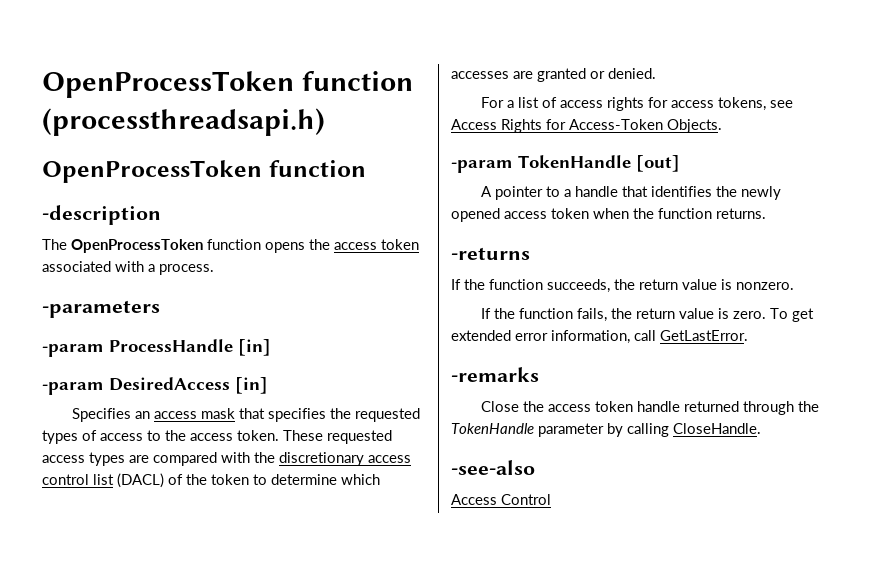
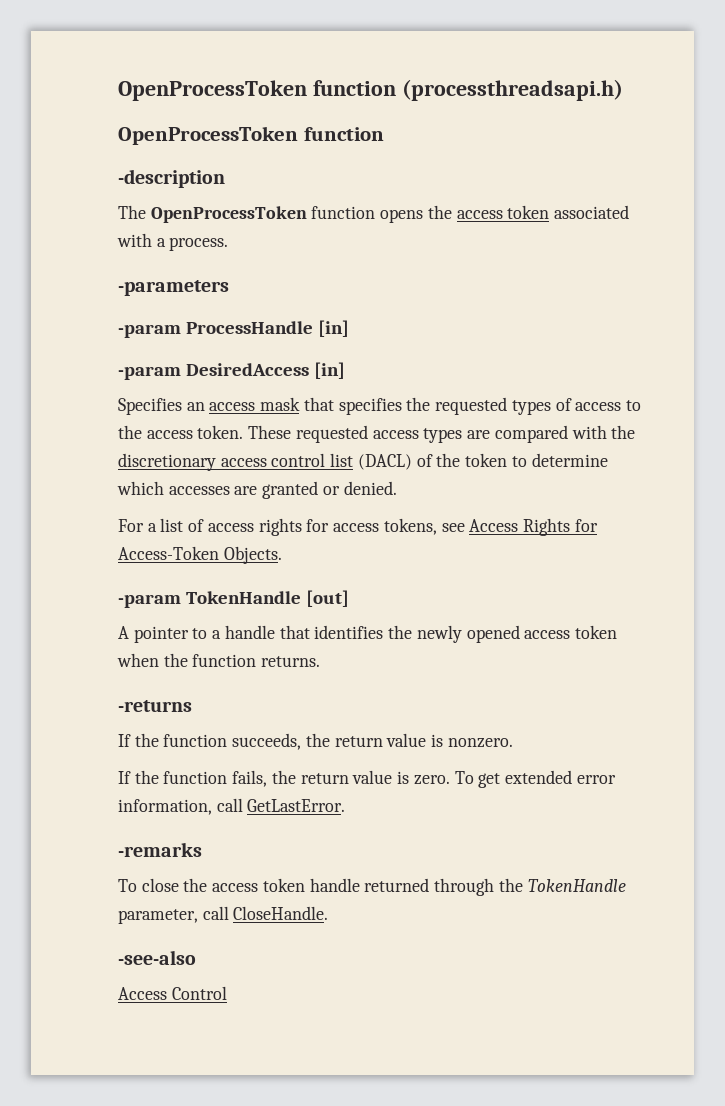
[481,401,520,412] Close -> [118,878,179,892] To close
[538,423,669,437] parameter by calling -> [118,906,229,924] parameter, call

